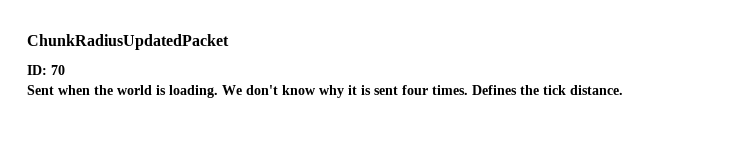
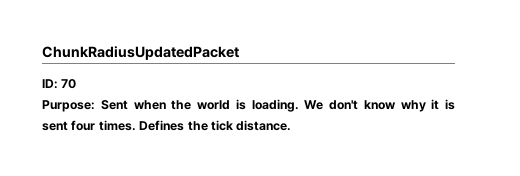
(65, 70) none -> [42,100,95,112] Purpose:

